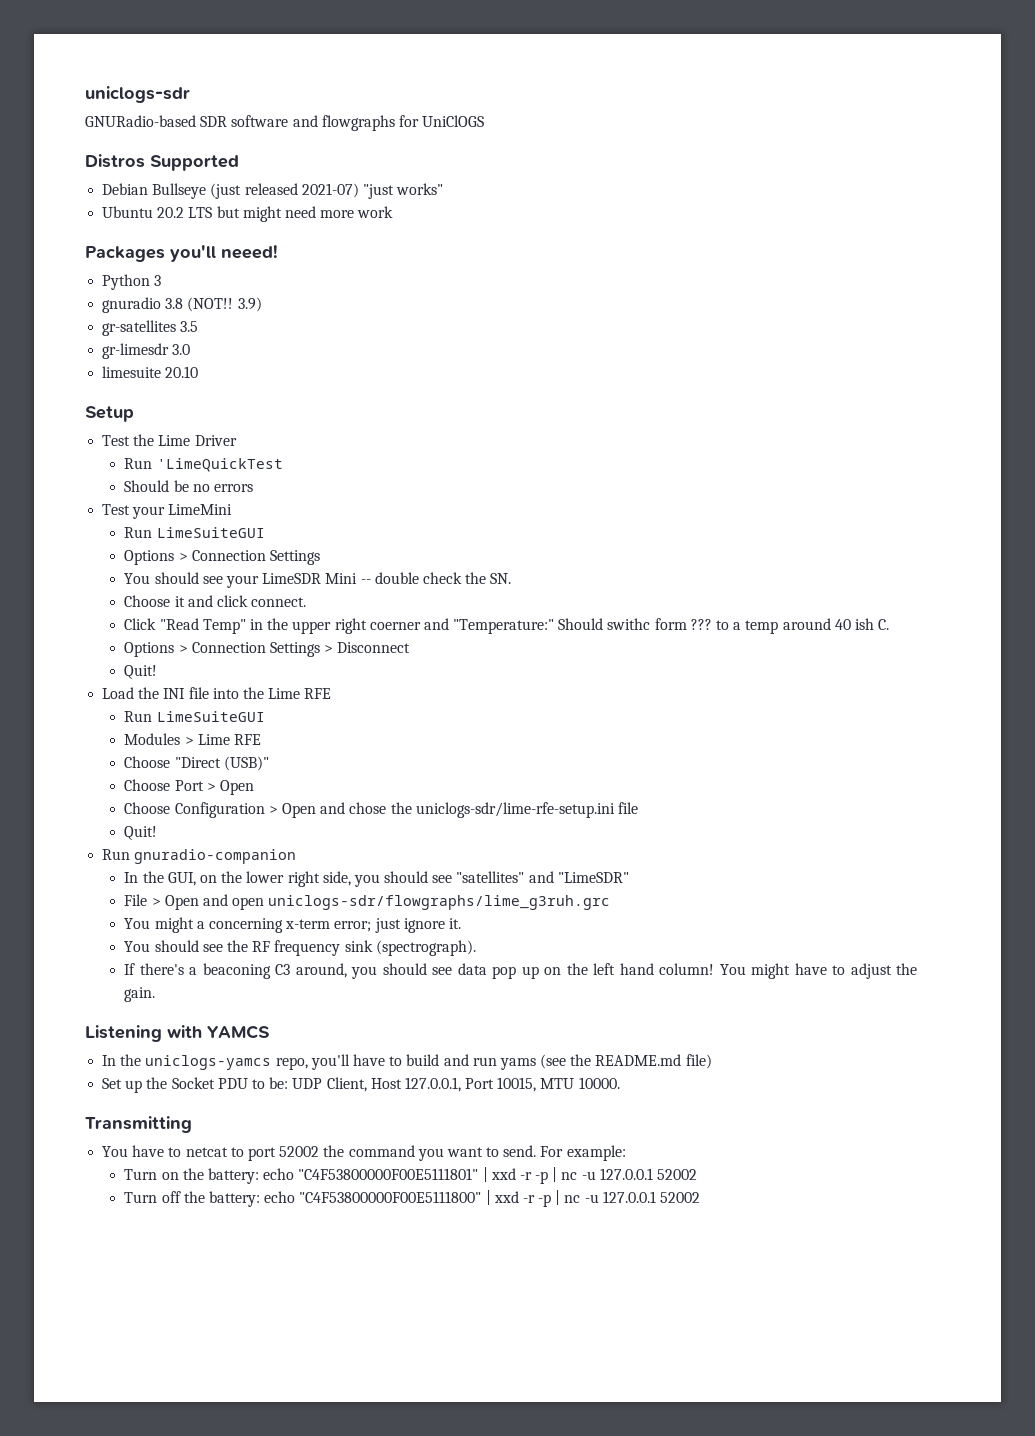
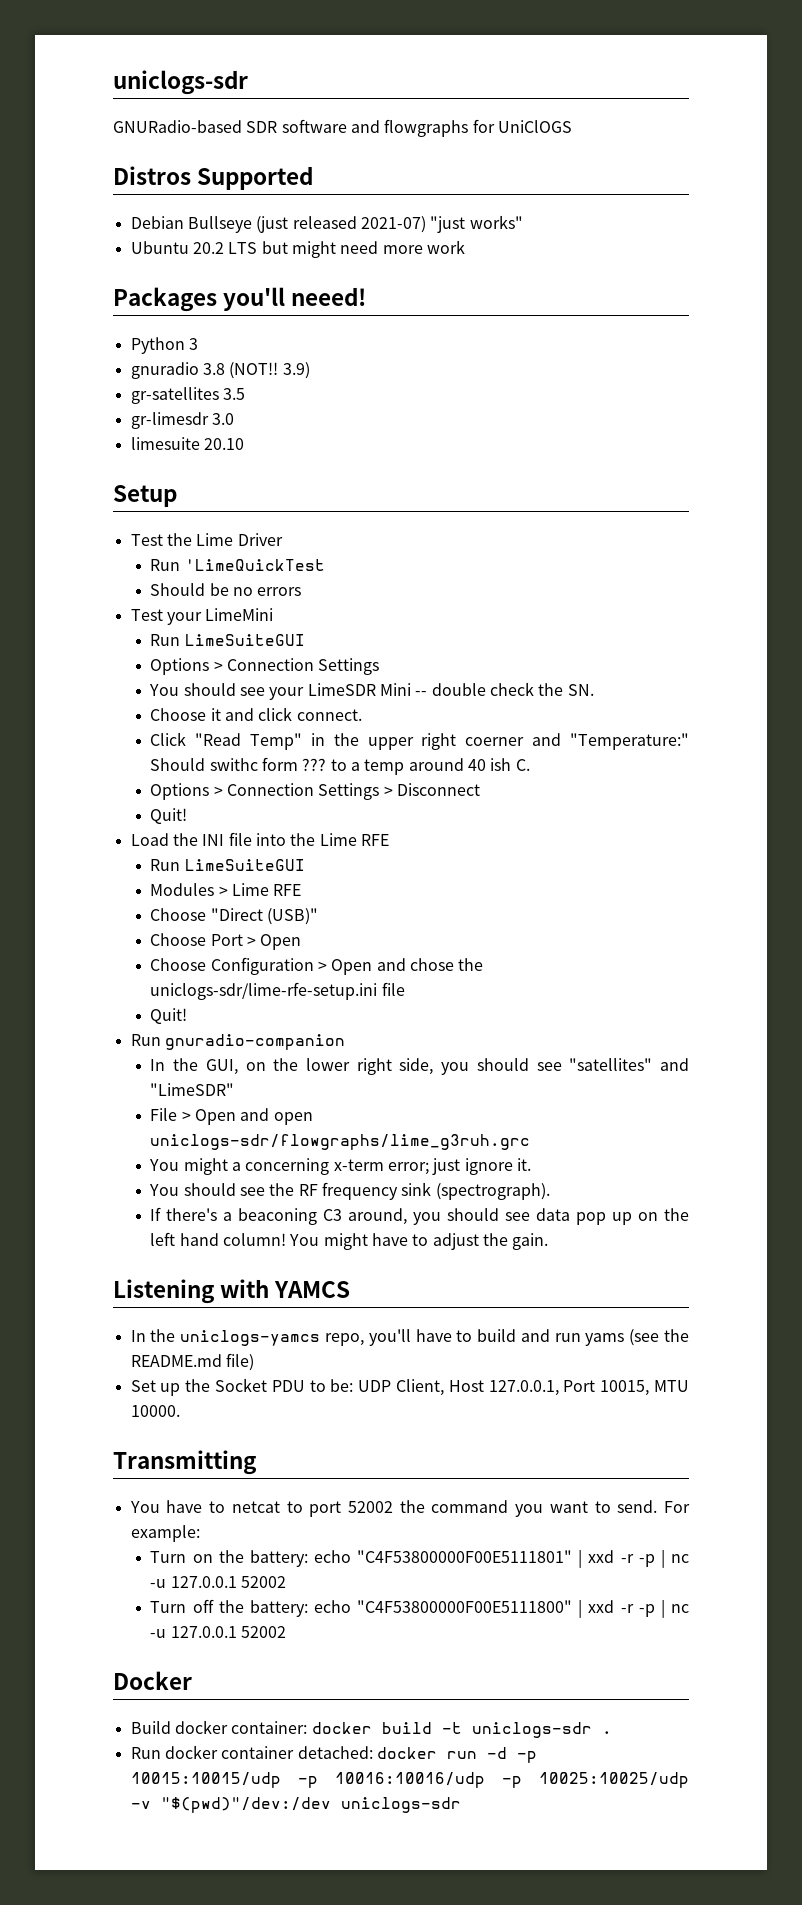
(700, 1197) none -> [113,1671,192,1690] [130,1720,612,1738] [130,1745,537,1763] [130,1772,689,1788] [130,1797,461,1813] // Docker // Build docker container: docker build -t uniclogs-sdr . // Run docker container detached: docker run -d -p 10015:10015/udp -p 10016:10016/udp -p 10025:10025/udp -v "$(pwd)"/dev:/dev uniclogs-sdr

